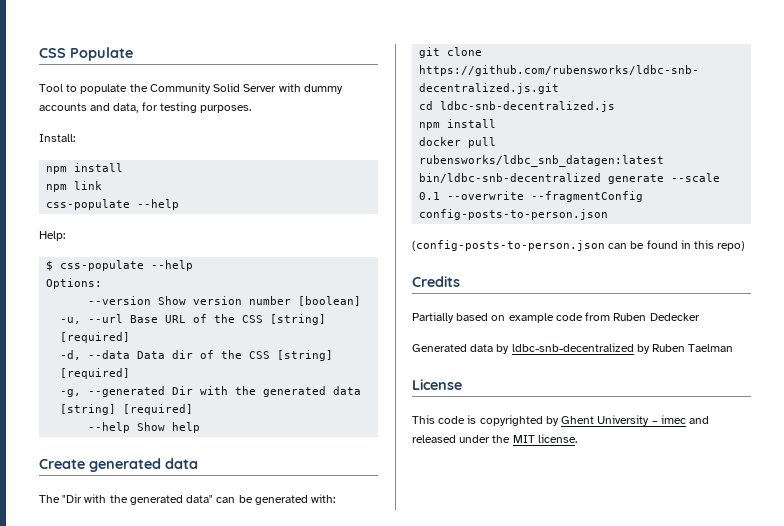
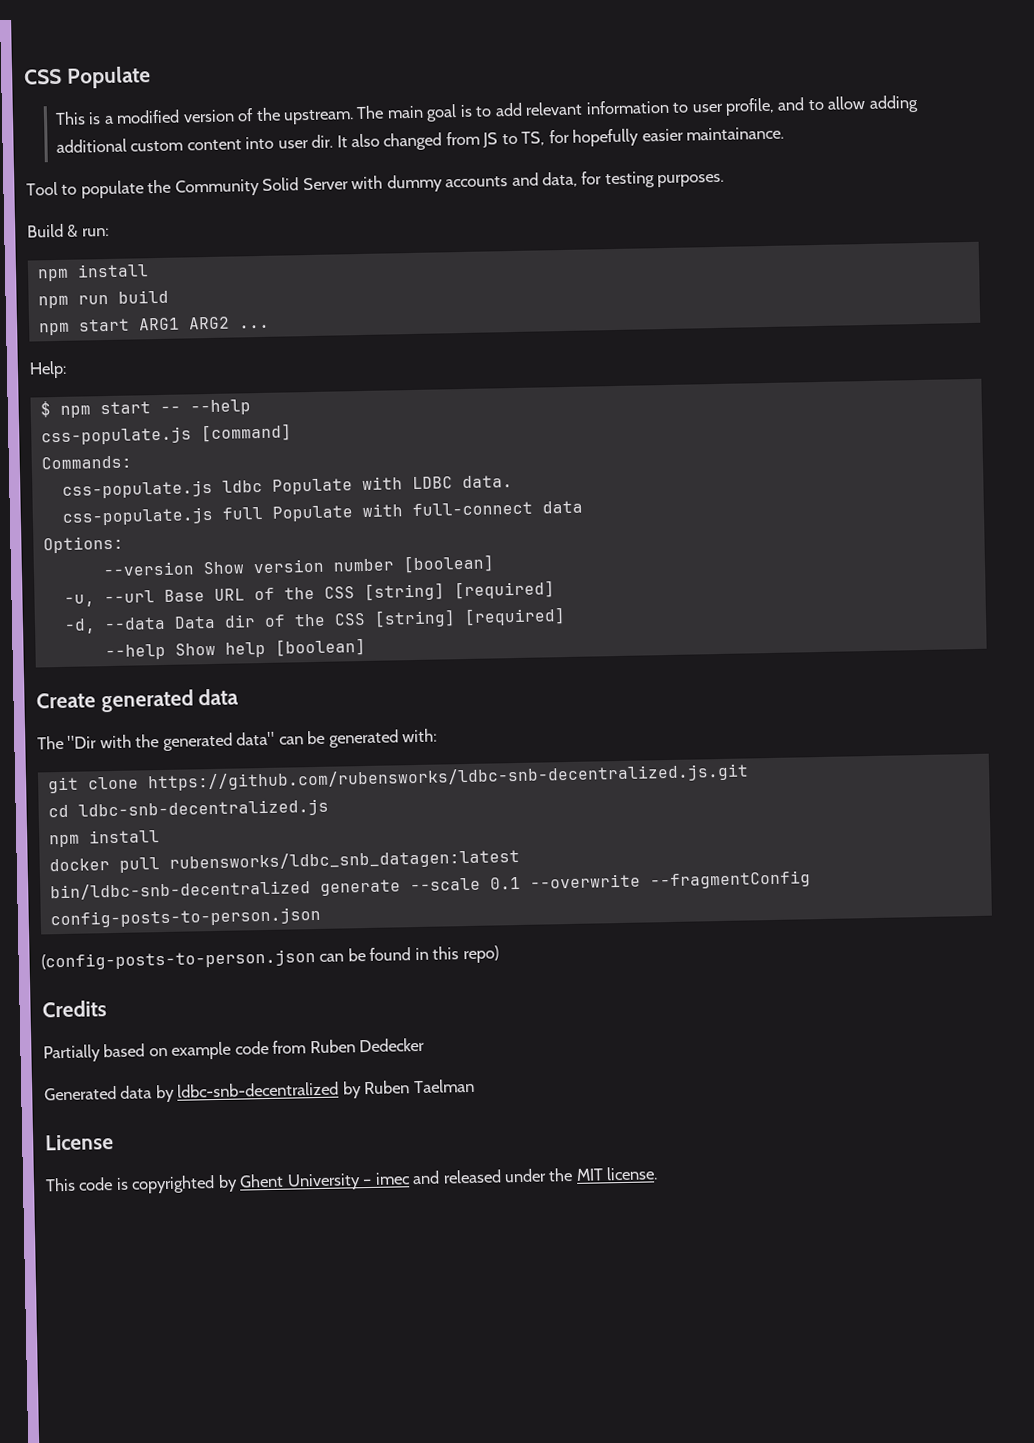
(133, 54) none -> [54,94,919,125] [55,126,785,153] // This is a modified version of the upstream. The main goal is to add relevant information to user profile, and to allow adding additional custom content into user dir. It also changed from JS to TS, for hopefully easier maintainance.
[39,134,75,142] Install: -> [27,223,109,238] Build & run:
[74,181,103,190] [46,199,180,210] [39,231,65,241] [46,260,194,271] link // css-populate --help // Help: // $ css-populate --help -> [77,289,169,305] [38,316,270,336] [29,360,67,379] [39,399,251,418] [40,423,292,446] [40,455,132,470] [61,475,513,499] [61,500,583,526] run build // npm start ARG1 ARG2 ... // Help: // $ npm start -- --help // css-populate.js [command] // Commands: // css-populate.js ldbc Populate with LDBC data. // css-populate.js full Populate with full-connect data
[60,386,362,397] [60,404,194,415] // -g, --generated Dir with the generated data [string] [required] -> (566, 617) none
(201, 427) none -> [274,637,366,657] [boolean]

